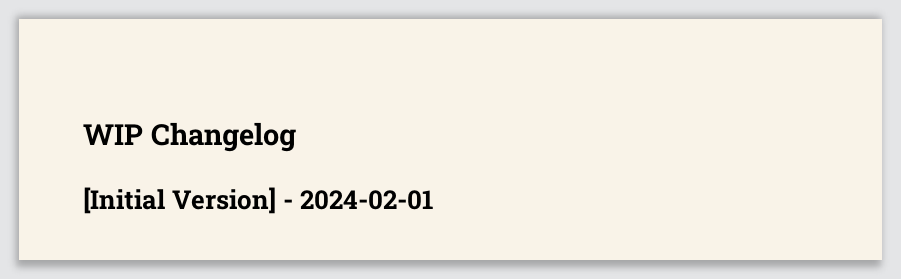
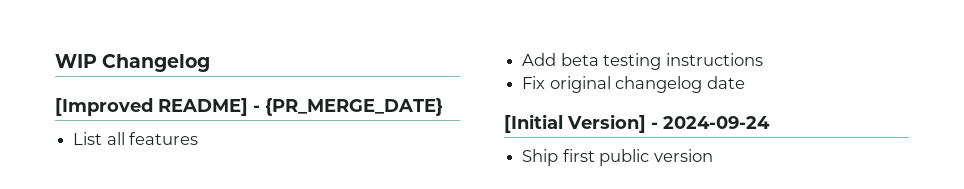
[83,187,434,214] [Initial Version] - 2024-02-01 -> [55,98,443,116] [73,132,199,145] [522,53,763,70] [522,76,745,93] [504,114,770,133] [522,149,713,166] [Improved README] - {PR_MERGE_DATE} // List all features // Add beta testing instructions // Fix original changelog date // [Initial Version] - 2024-09-24 // Ship first public version

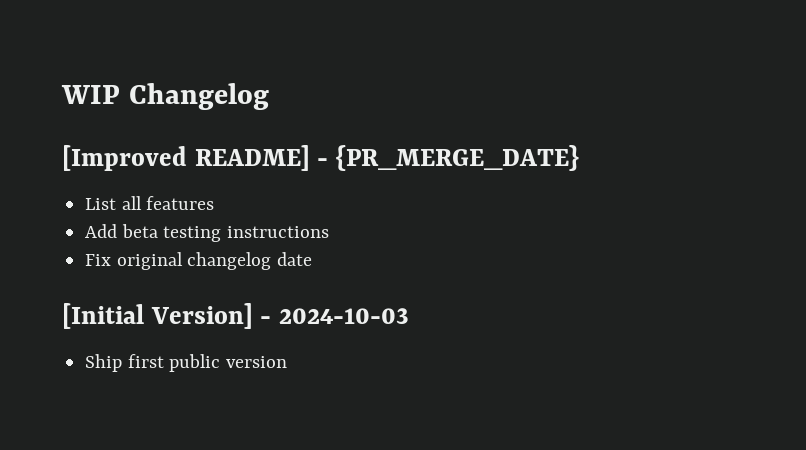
[663,116,770,129] 2024-09-24 -> [279,308,410,324] 2024-10-03

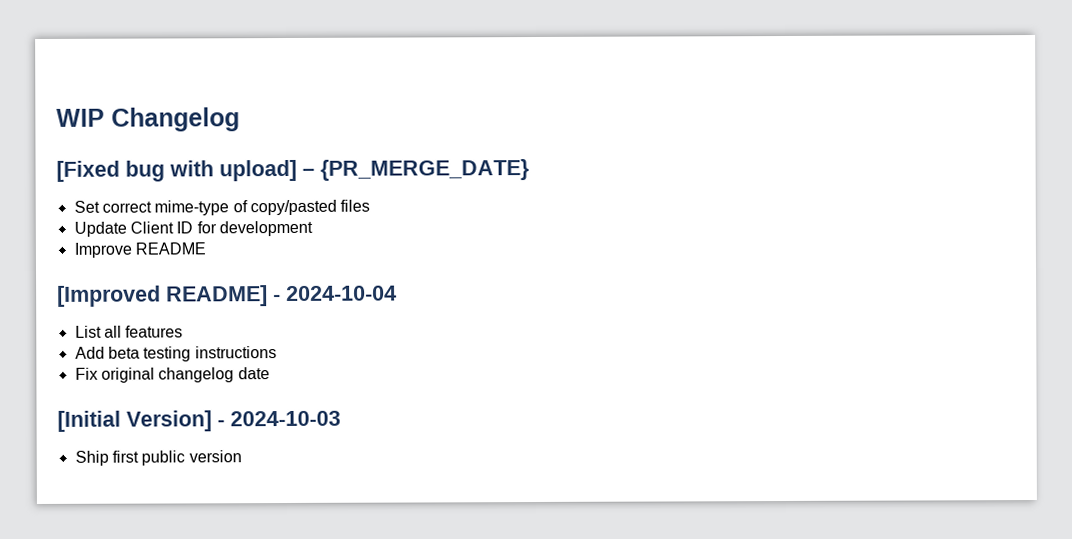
(269, 96) none -> [56,159,530,182] [73,199,371,216] [73,220,313,237] [73,242,206,258] // [Fixed bug with upload] – {PR_MERGE_DATE} // Set correct mime-type of copy/pasted files // Update Client ID for development // Improve README
[336,145,580,171] {PR_MERGE_DATE} -> [286,285,397,302] 2024-10-04

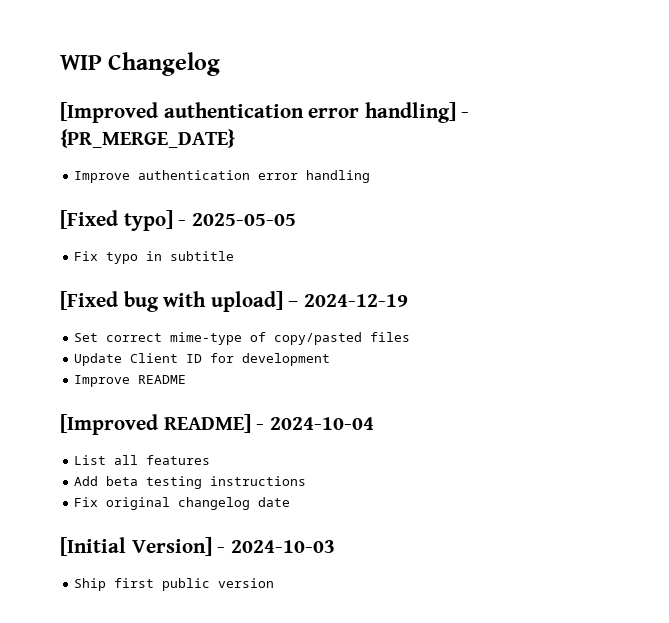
(240, 119) none -> [60,102,470,123] [60,129,235,148] [74,170,371,183] [60,210,296,231] [74,251,235,264] // [Improved authentication error handling] - {PR_MERGE_DATE} // Improve authentication error handling // [Fixed typo] - 2025-05-05 // Fix typo in subtitle
[320,159,530,181] {PR_MERGE_DATE} -> [303,294,408,307] 2024-12-19

